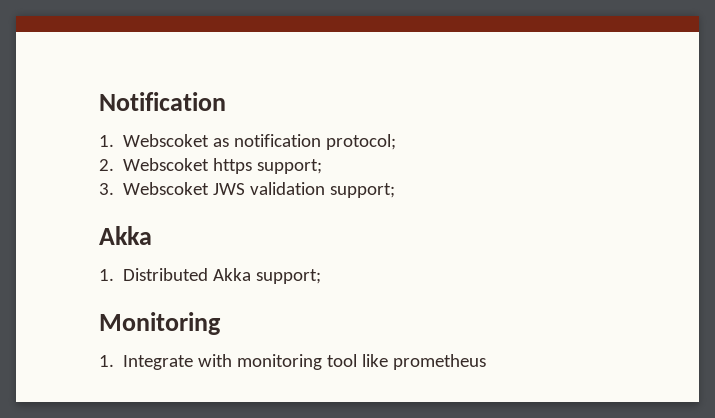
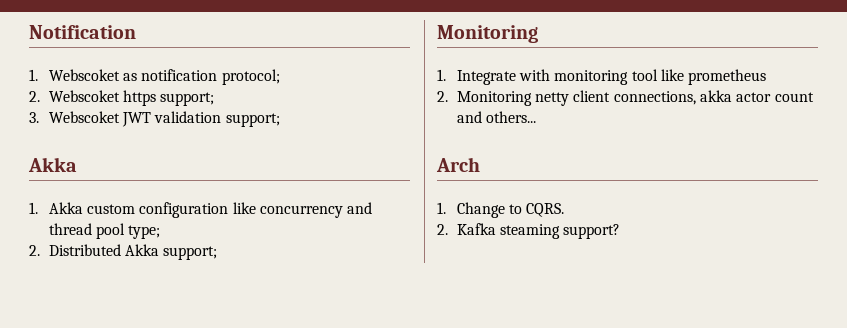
[213,183,246,195] JWS -> [122,112,152,127] JWT
(114, 275) none -> [48,202,373,218] [48,223,161,239] [29,245,40,256] Akka custom configuration like concurrency and thread pool type; // 2.
(487, 362) none -> [437,90,814,106] [456,111,537,123] [436,157,480,172] [437,202,565,218] [437,223,621,239] // 2. Monitoring netty client connections, akka actor count and others... // Arch // 1. Change to CQRS. // 2. Kafka steaming support?

